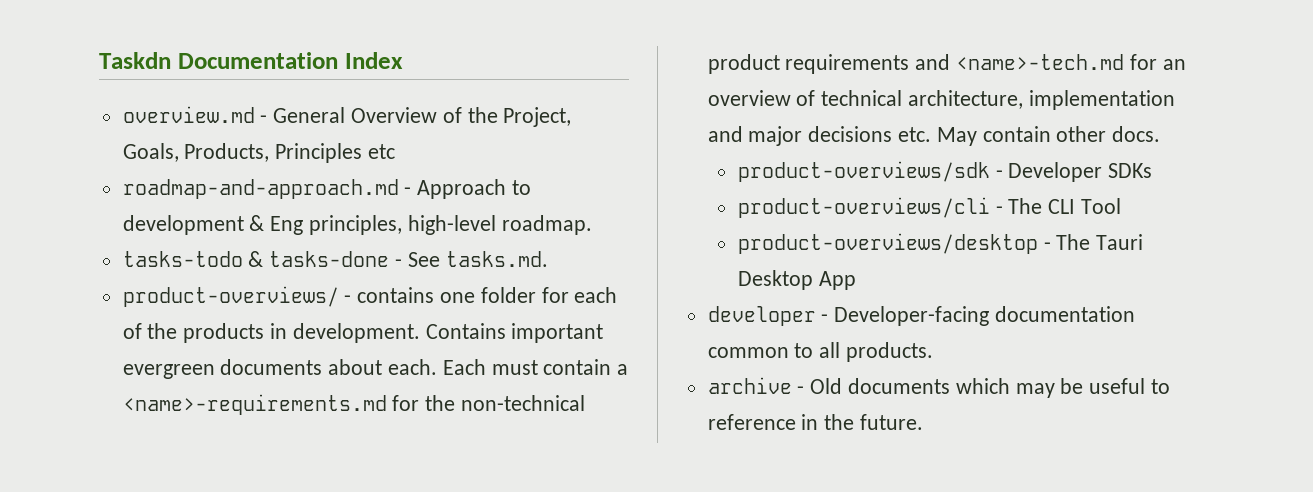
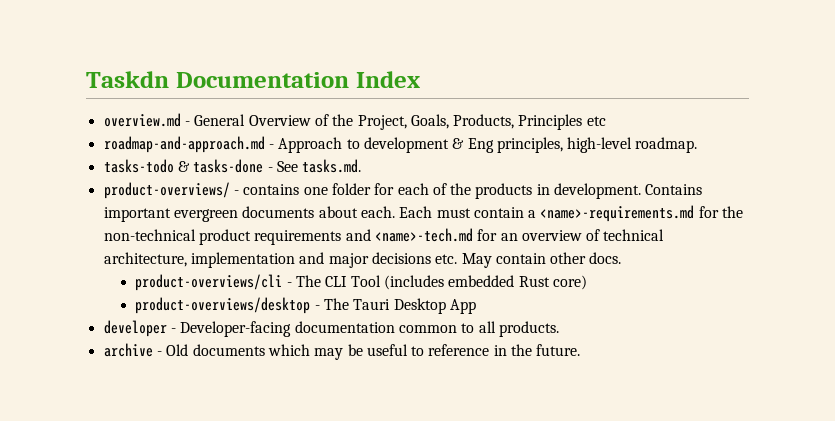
[737,161,1153,182] // product-overviews/sdk - Developer SDKs -> (622, 258) none
(1121, 206) none -> [384,275,587,290] (includes embedded Rust core)

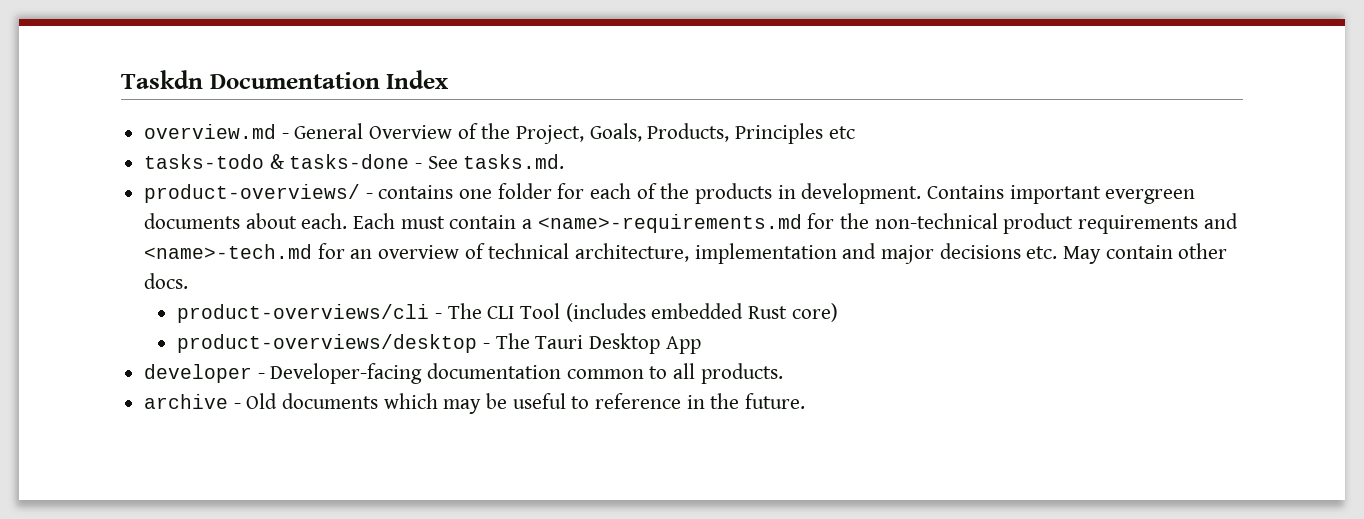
[103,136,698,153] // roadmap-and-approach.md - Approach to development & Eng principles, high-level roadmap. -> (855, 132) none

